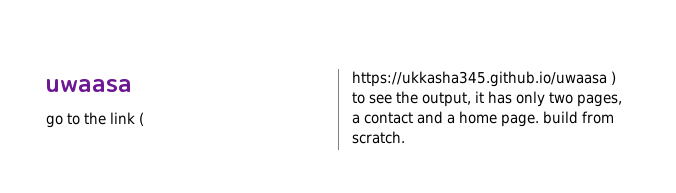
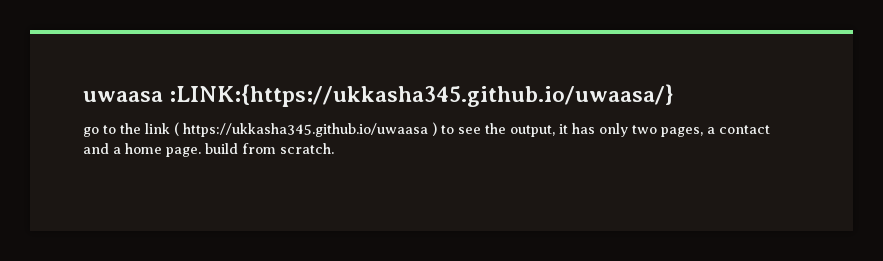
(132, 85) none -> [169,84,675,107] :LINK:{https://ukkasha345.github.io/uwaasa/}

